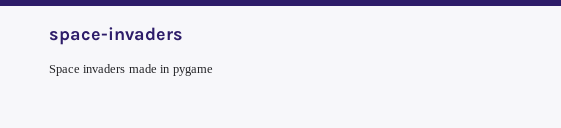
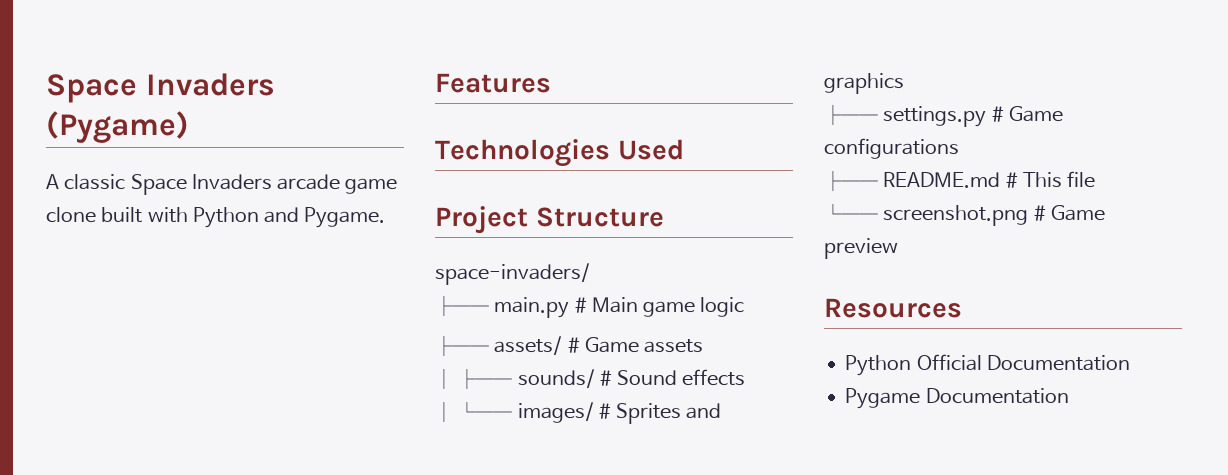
[49,27,183,45] [49,64,213,76] space-invaders // Space invaders made in pygame -> [46,73,275,103] [46,111,189,143] [46,174,398,195] [46,207,386,228] [435,73,551,93] [435,139,684,167] [435,206,664,234] [435,263,590,285] [435,296,745,318] [435,336,704,356] [435,369,746,389] [435,402,722,424] [824,73,904,94] [824,105,1063,127] [824,138,959,159] [824,171,1096,191] [824,204,1105,226] [824,238,898,259] [824,298,962,318] [845,354,1130,376] [845,388,1069,409] Space Invaders (Pygame) // A classic Space Invaders arcade game clone built with Python and Pygame. // Features // Technologies Used // Project Structure // space-invaders/ // ├── main.py # Main game logic // ├── assets/ # Game assets // │ ├── sounds/ # Sound effects // │ └── images/ # Sprites and graphics // ├── settings.py # Game configurations // ├── README.md # This file // └── screenshot.png # Game preview // Resources // Python Official Documentation // Pygame Documentation

